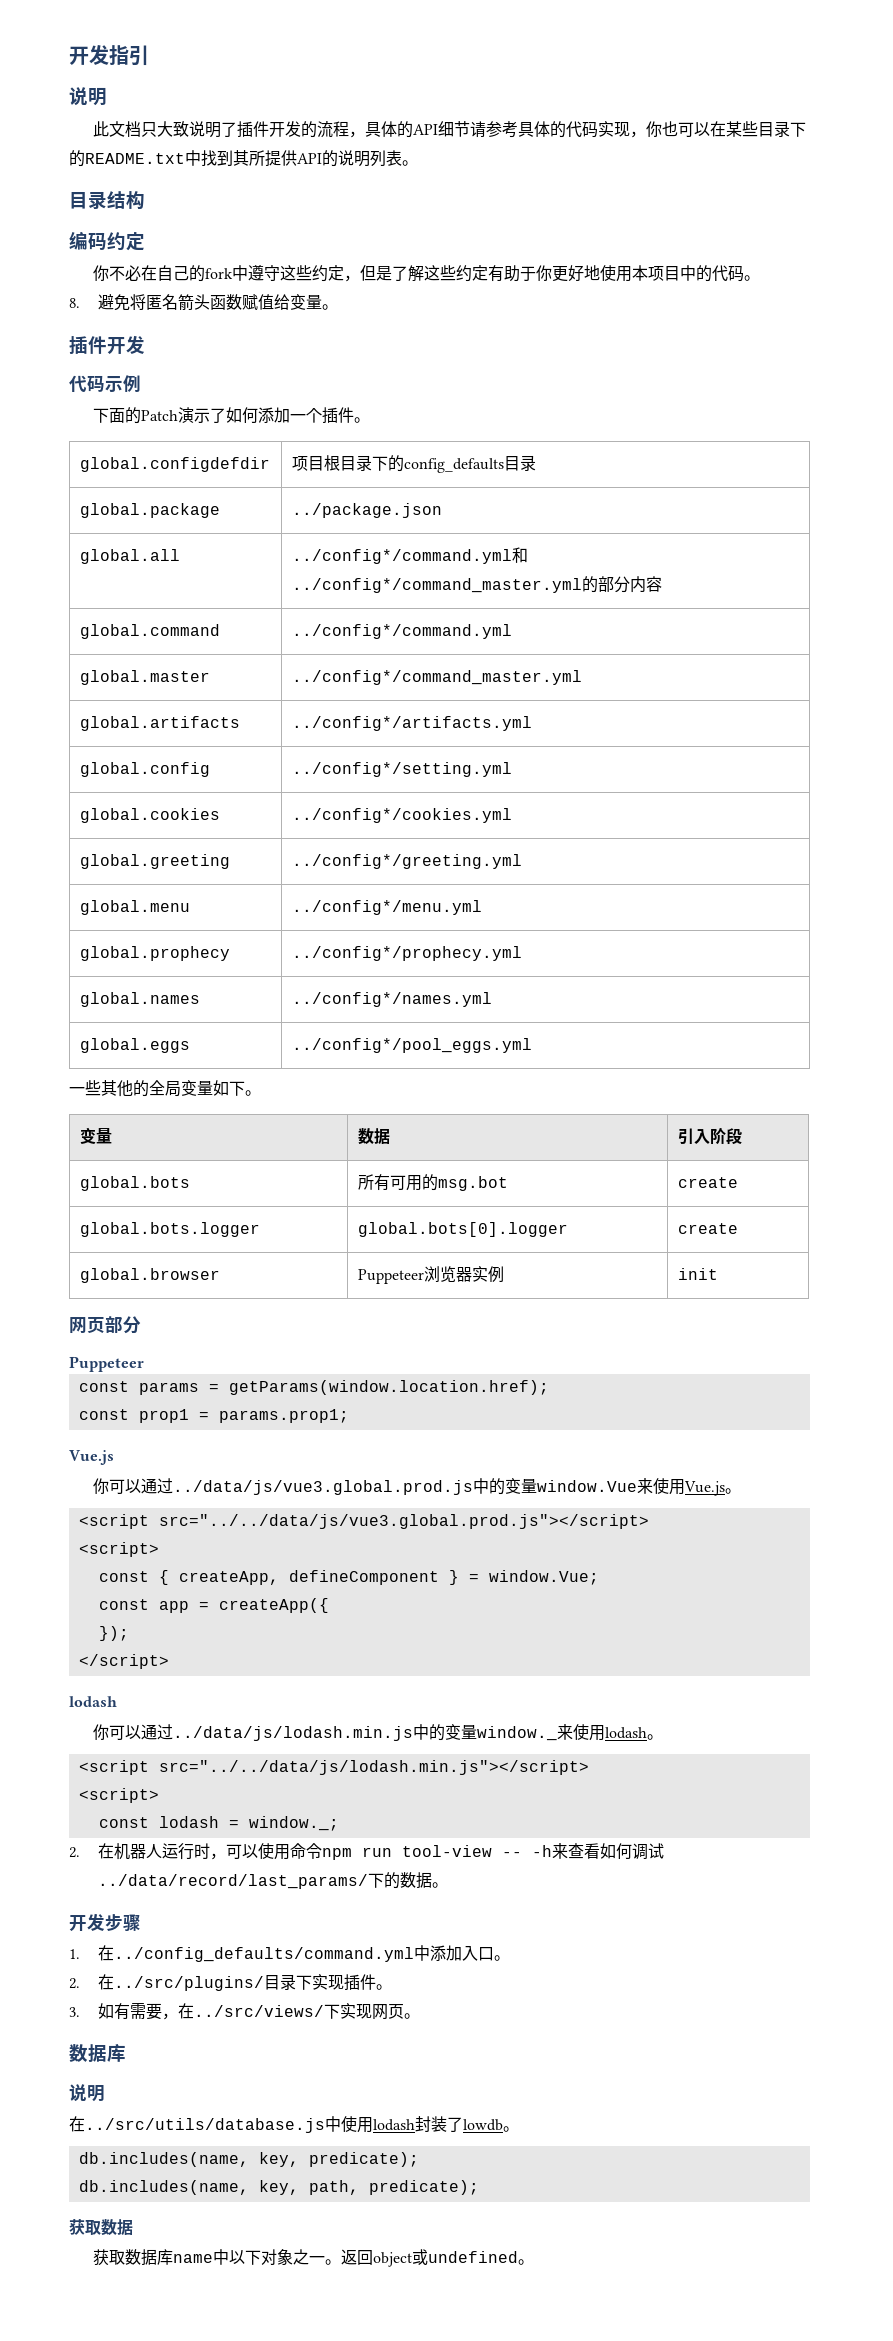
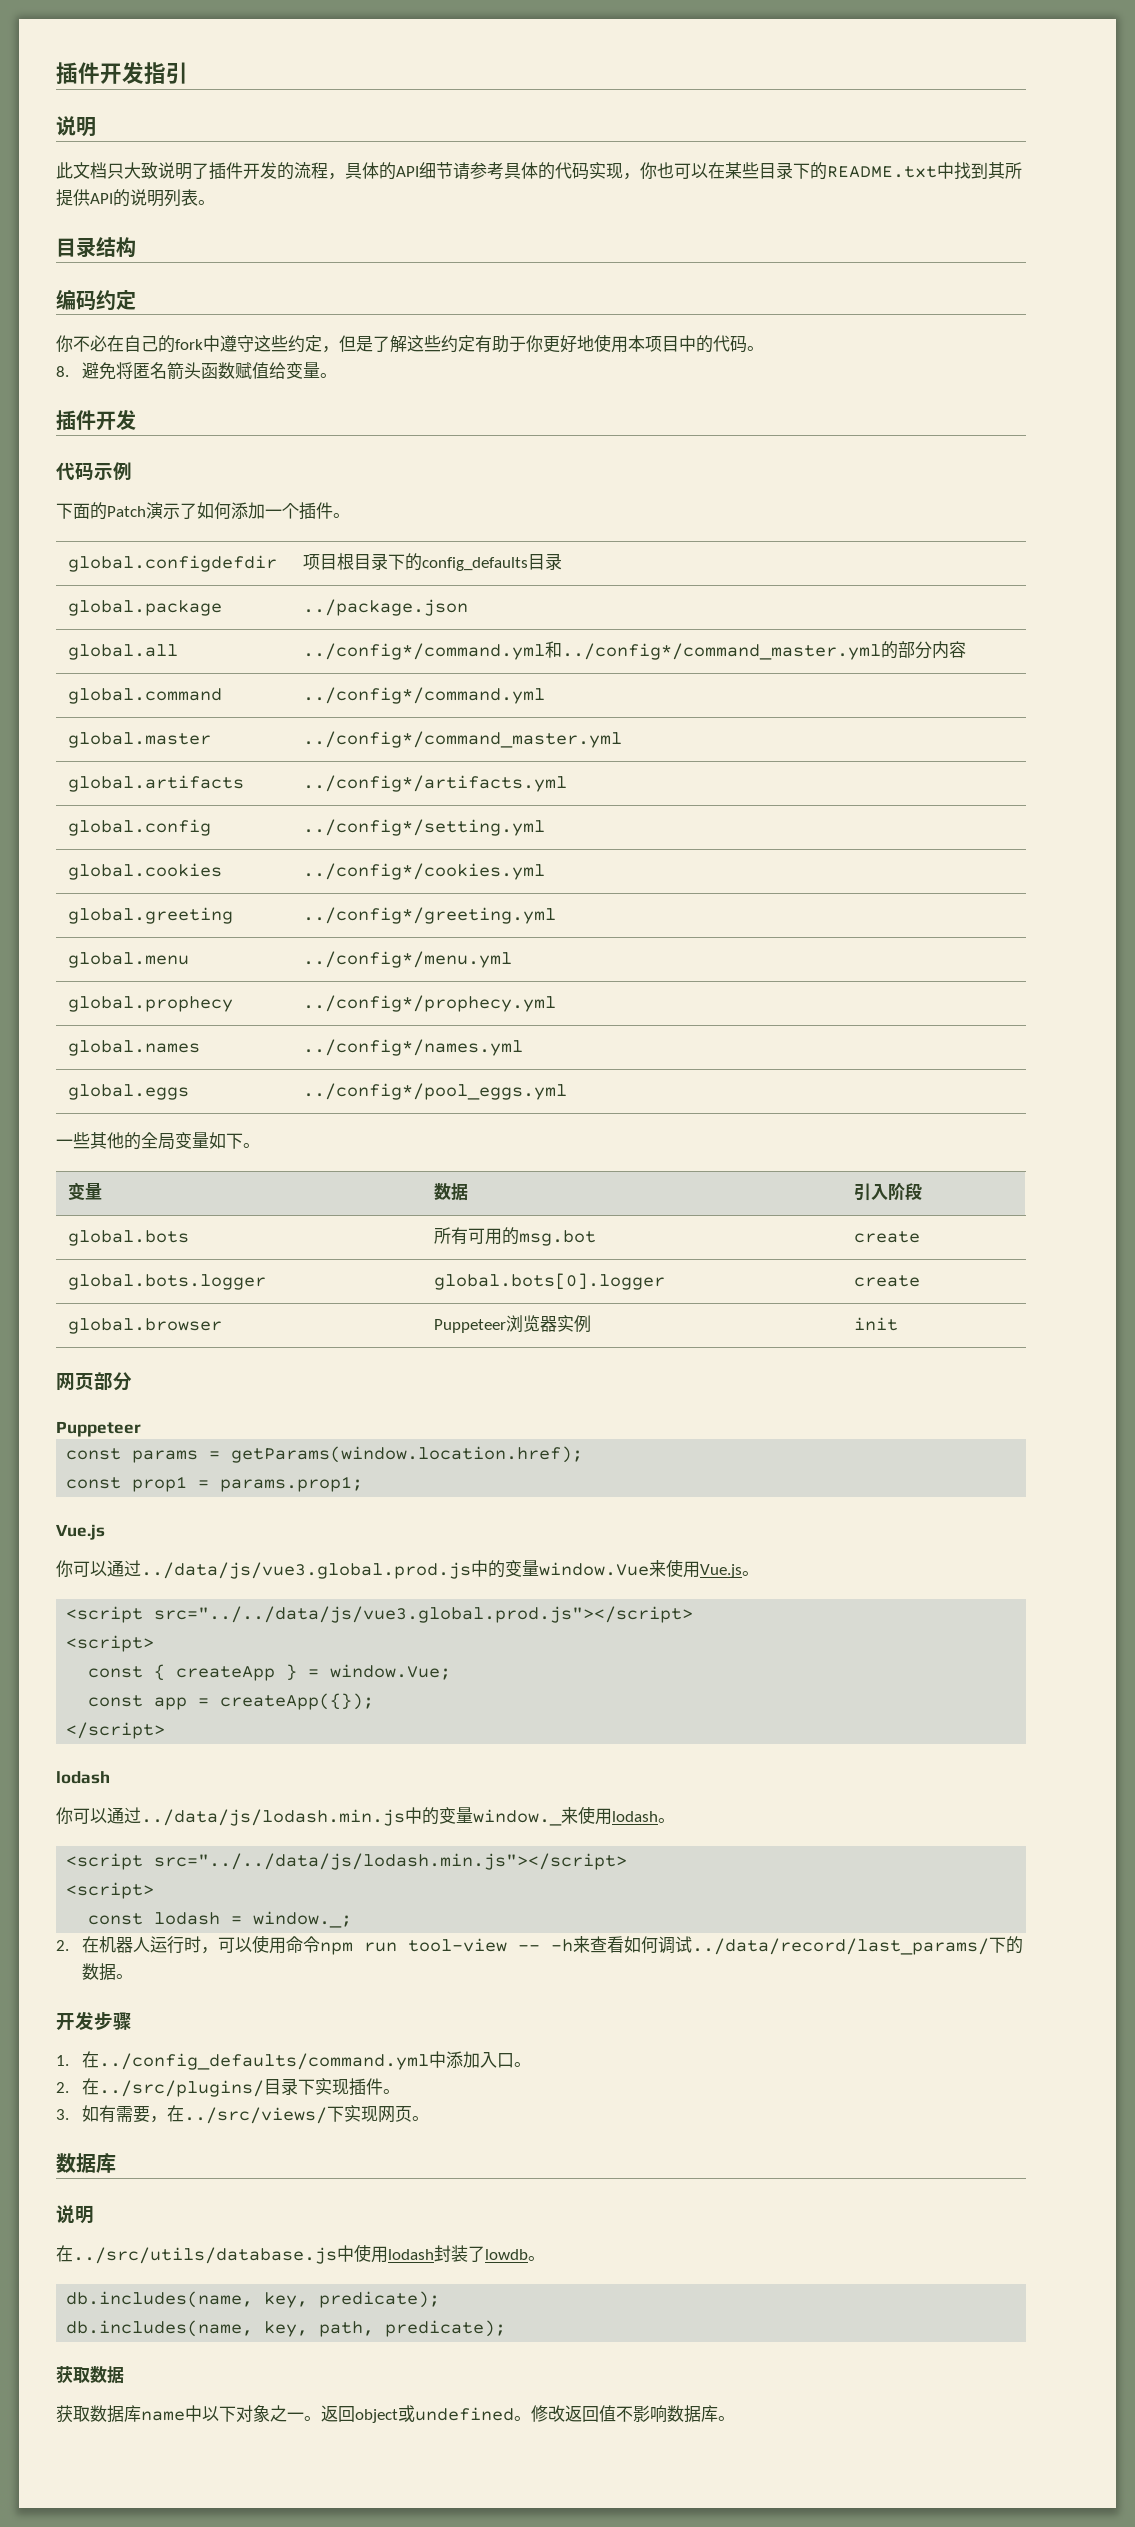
(69, 55) none -> [56,62,100,84] 插件
[178,1570,439,1585] createApp, defineComponent -> [176,1666,276,1681] createApp
[218,1598,329,1613] [98,1626,129,1641] createApp({ // }); -> [220,1693,375,1710] createApp({});
(535, 2262) none -> [531,2405,735,2423] 修改返回值不影响数据库。

